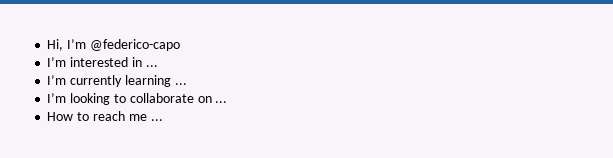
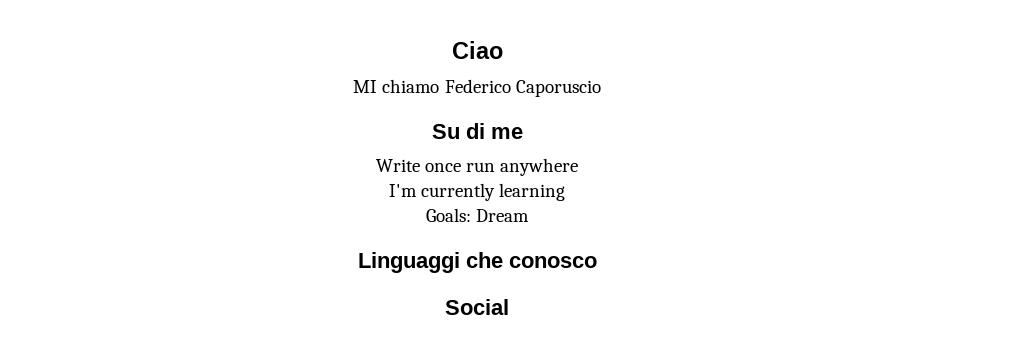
[47,39,180,51] [47,57,158,67] [47,75,187,87] [47,93,228,105] [47,111,163,121] Hi, I’m @federico-capo // I’m interested in ... // I’m currently learning ... // I’m looking to collaborate on ... // How to reach me ... -> [451,41,503,59] [353,79,601,97] [431,123,523,139] [375,158,579,176] [388,183,566,201] [425,208,530,222] [357,252,597,273] [445,299,509,315] Ciao // MI chiamo Federico Caporuscio // Su di me // Write once run anywhere // I'm currently learning // Goals: Dream // Linguaggi che conosco // Social

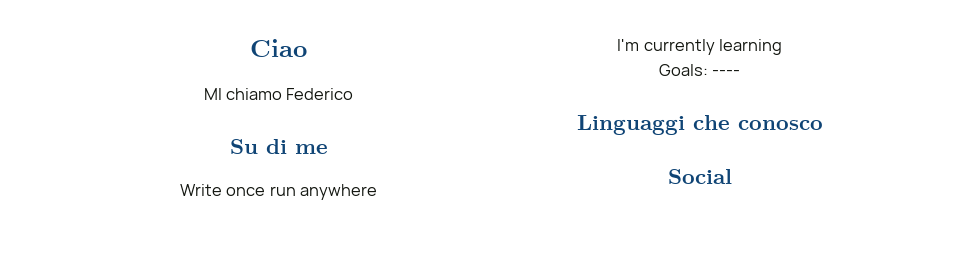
[515,80,601,97] Caporuscio -> (354, 94) none
[476,209,530,222] Dream -> [712,70,741,76] ----

